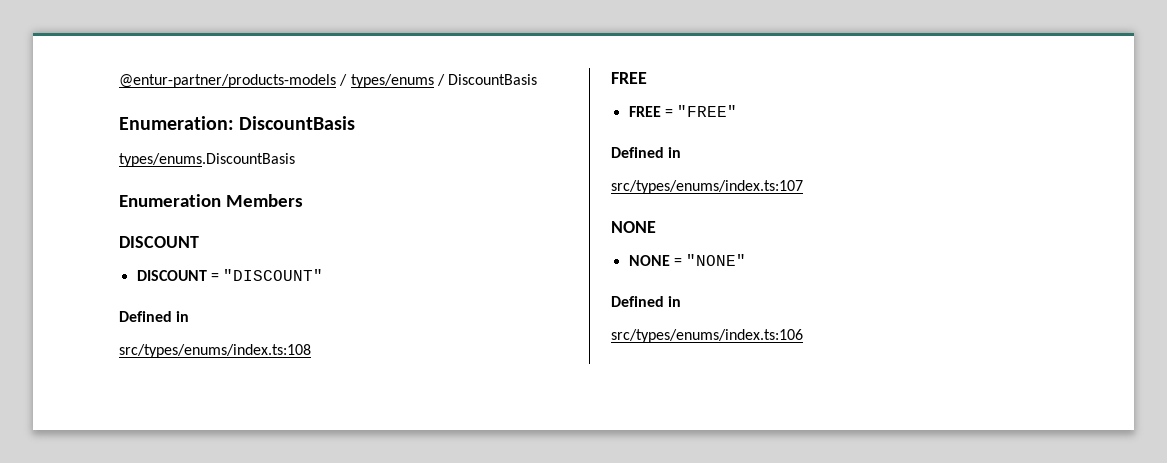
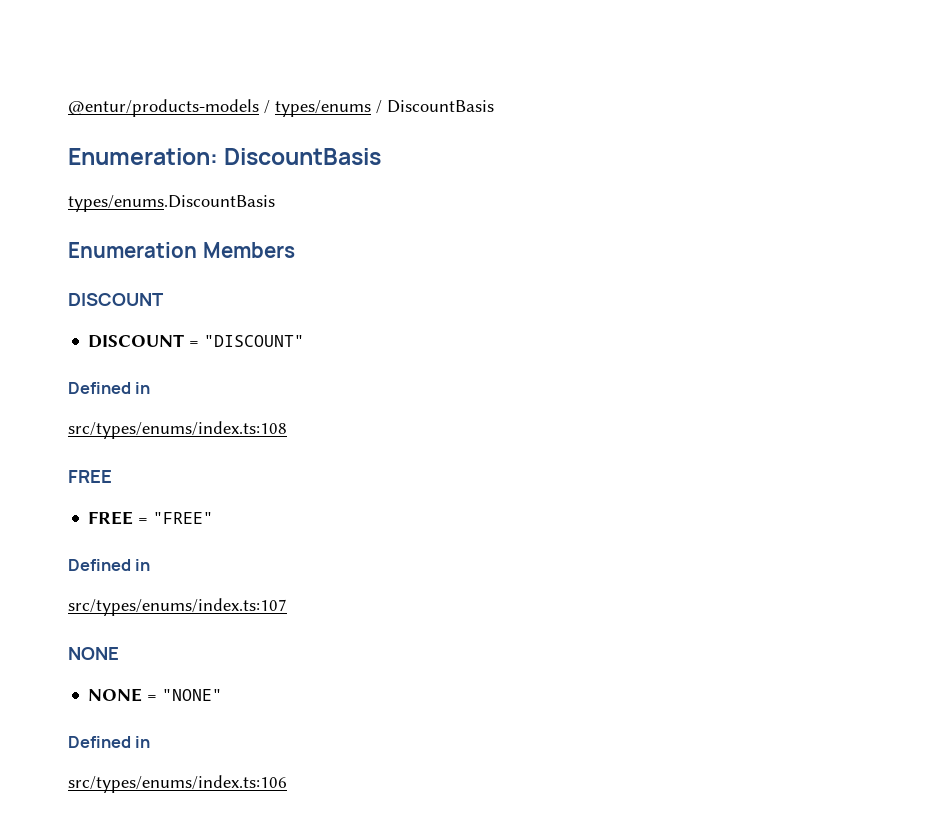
[119,74,336,88] @entur-partner/products-models -> [68,99,259,117] @entur/products-models

